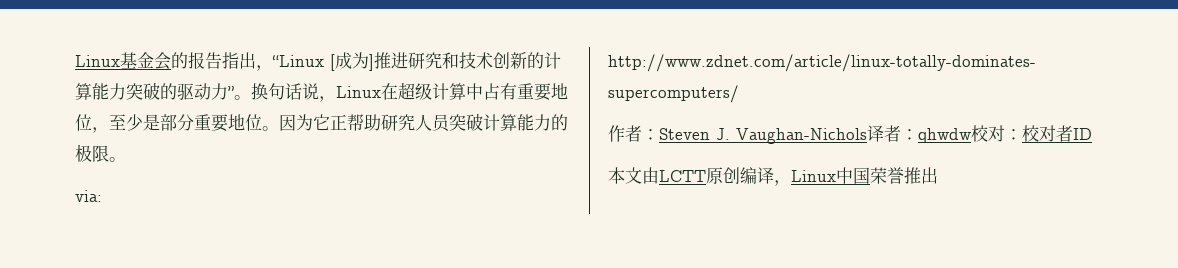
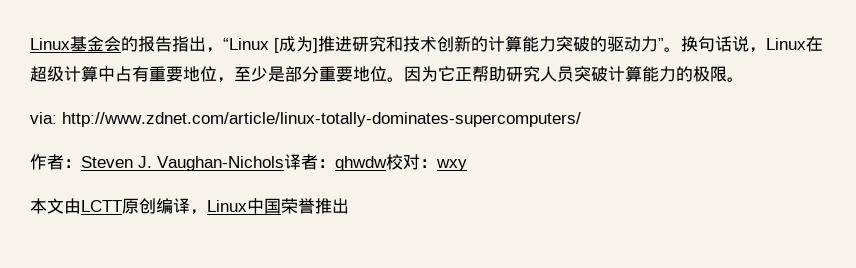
[1022,125,1092,142] 校对者ID -> [436,159,467,171] wxy

